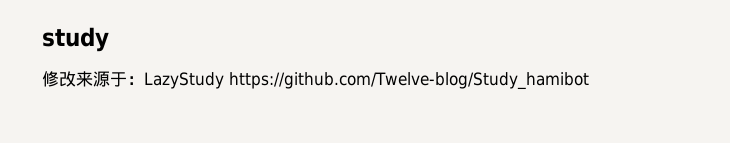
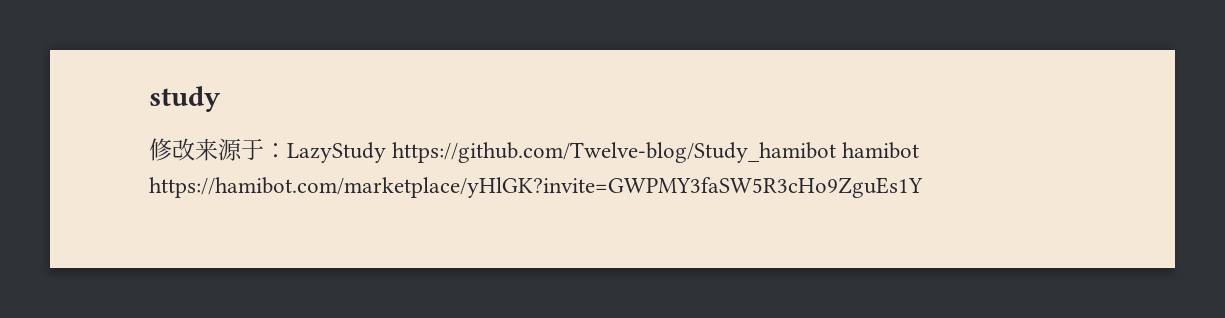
(589, 81) none -> [842,142,920,159] [149,177,923,198] hamibot https://hamibot.com/marketplace/yHlGK?invite=GWPMY3faSW5R3cHo9ZguEs1Y

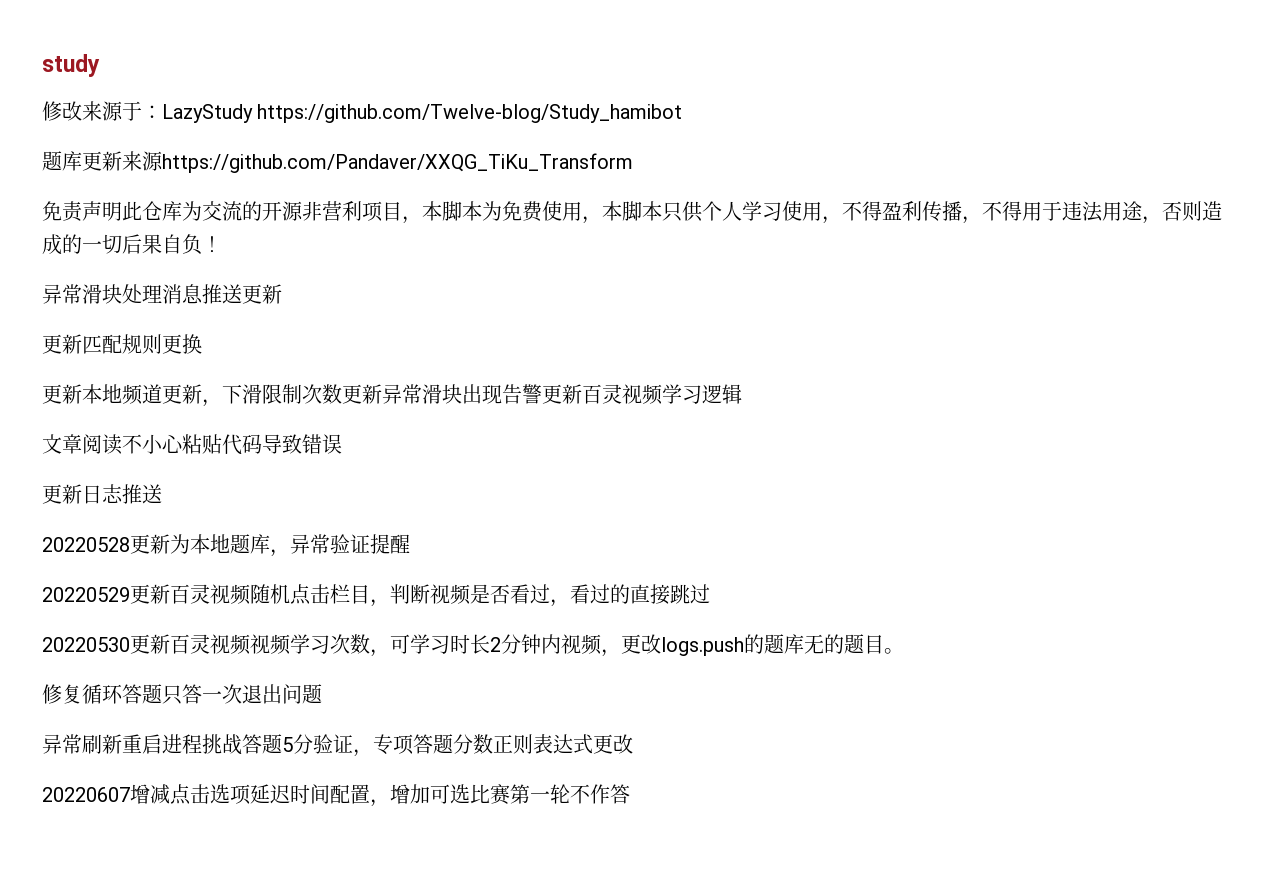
[842,142,920,159] [149,177,923,198] hamibot https://hamibot.com/marketplace/yHlGK?invite=GWPMY3faSW5R3cHo9ZguEs1Y -> [42,151,633,173] [42,201,1222,224] [42,234,222,255] [42,284,282,304] [42,334,202,354] [42,384,742,407] [42,434,342,455] [42,484,162,504] [42,534,410,557] [42,584,710,607] [42,634,904,657] [42,684,322,705] [42,734,633,757] [42,784,630,807] // 题库更新来源https://github.com/Pandaver/XXQG_TiKu_Transform // 免责声明此仓库为交流的开源非营利项目，本脚本为免费使用，本脚本只供个人学习使用，不得盈利传播，不得用于违法用途，否则造成的一切后果自负！ // 异常滑块处理消息推送更新 // 更新匹配规则更换 // 更新本地频道更新，下滑限制次数更新异常滑块出现告警更新百灵视频学习逻辑 // 文章阅读不小心粘贴代码导致错误 // 更新日志推送 // 20220528更新为本地题库，异常验证提醒 // 20220529更新百灵视频随机点击栏目，判断视频是否看过，看过的直接跳过 // 20220530更新百灵视频视频学习次数，可学习时长2分钟内视频，更改logs.push的题库无的题目。 // 修复循环答题只答一次退出问题 // 异常刷新重启进程挑战答题5分验证，专项答题分数正则表达式更改 // 20220607增减点击选项延迟时间配置，增加可选比赛第一轮不作答

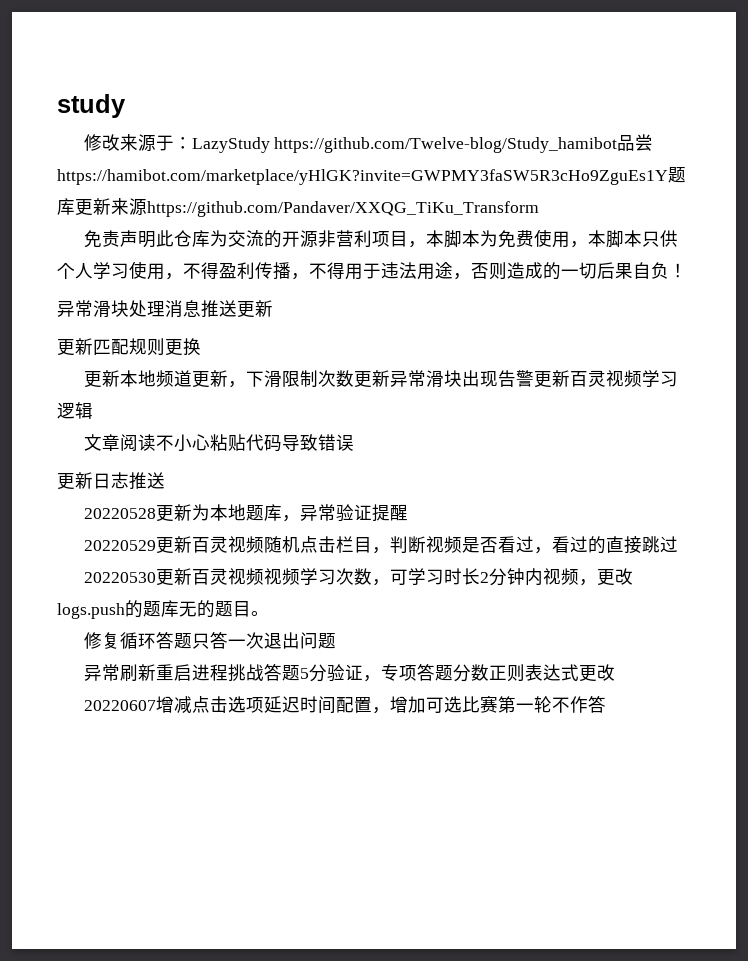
(683, 113) // -> [617,134,654,151] [57,169,668,185] 品尝https://hamibot.com/marketplace/yHlGK?invite=GWPMY3faSW5R3cHo9ZguEs1Y

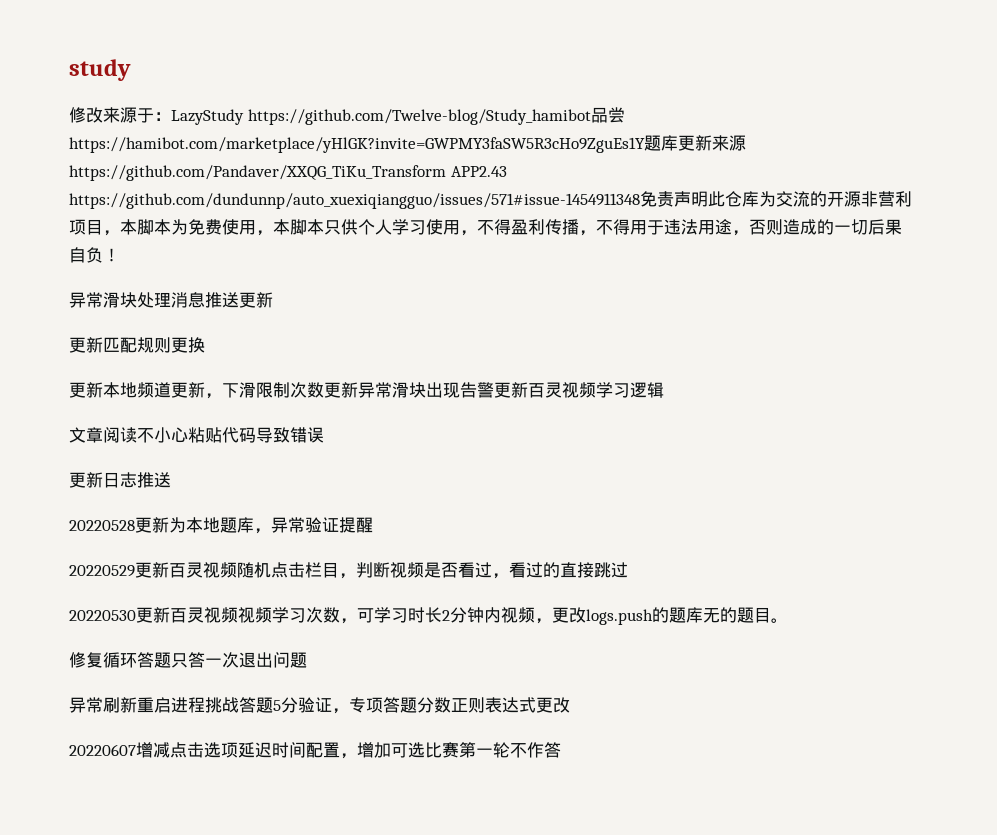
(539, 209) // -> [450,166,507,177] [69,193,640,209] APP2.43 https://github.com/dundunnp/auto_xuexiqiangguo/issues/571#issue-1454911348

